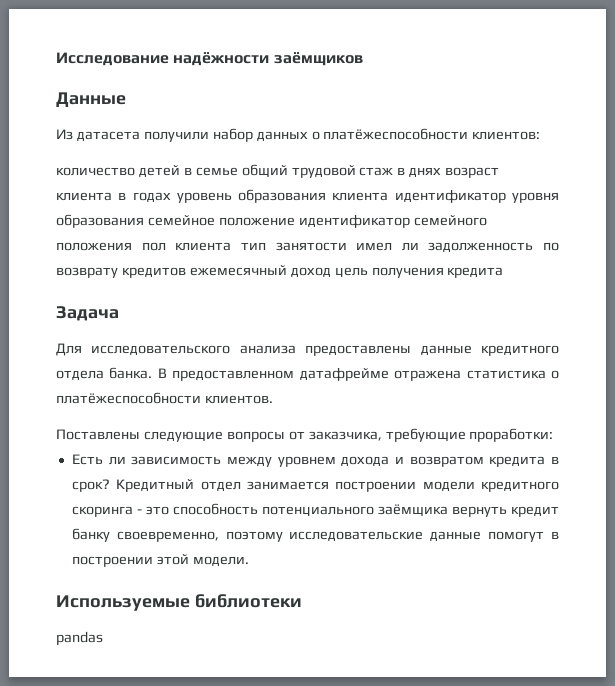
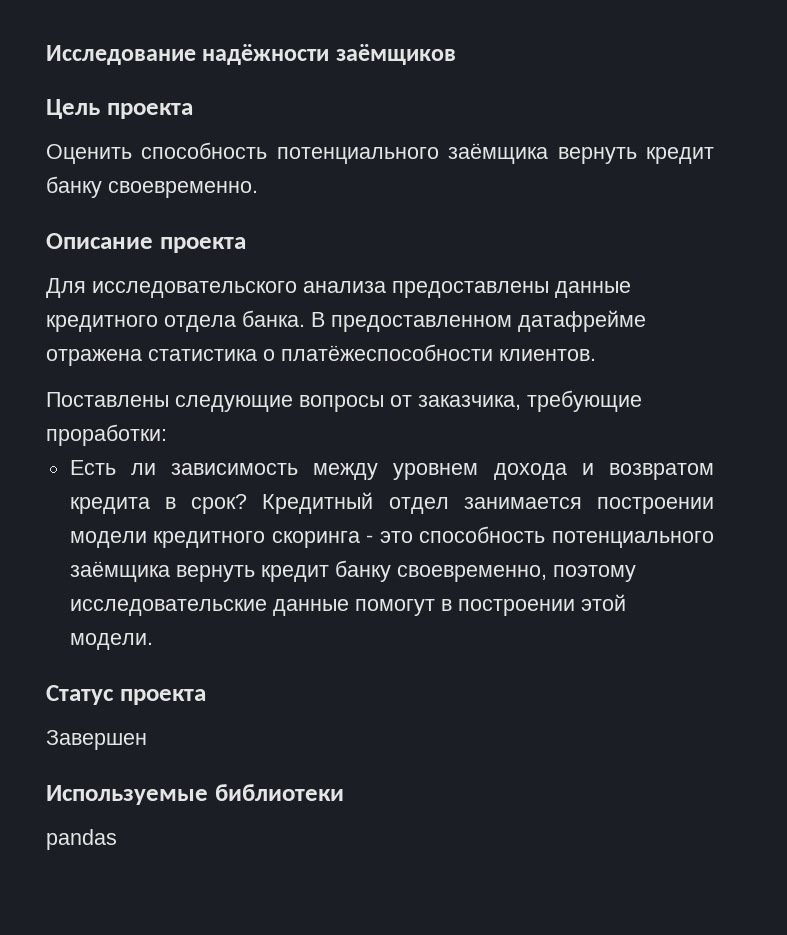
[56,92,126,107] [56,128,541,142] [56,164,500,178] [56,189,559,203] [56,214,487,228] [56,242,559,252] [56,265,504,278] [56,306,119,321] Данные // Из датасета получили набор данных о платёжеспособности клиентов: // количество детей в семье общий трудовой стаж в днях возраст клиента в годах уровень образования клиента идентификатор уровня образования семейное положение идентификатор семейного положения пол клиента тип занятости имел ли задолженность по возврату кредитов ежемесячный доход цель получения кредита // Задача -> [46,99,193,119] [46,142,714,164] [46,176,258,198] [46,233,246,253] Цель проекта // Оценить способность потенциального заёмщика вернуть кредит банку своевременно. // Описание проекта
(249, 561) none -> [46,685,206,705] [46,730,147,750] // Статус проекта // Завершен

